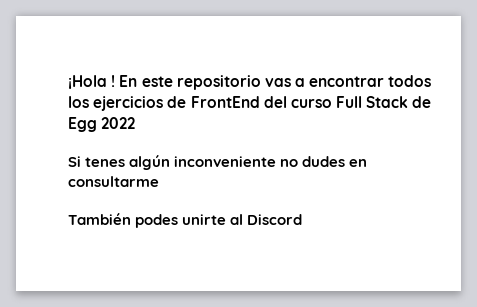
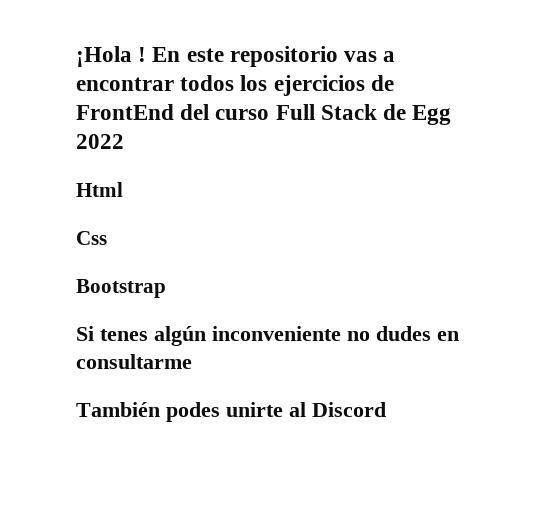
(136, 123) none -> [76,182,123,197] [76,231,107,245] [76,279,166,298] // Html // Css // Bootstrap

